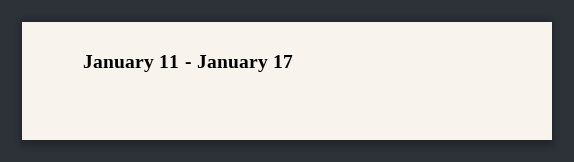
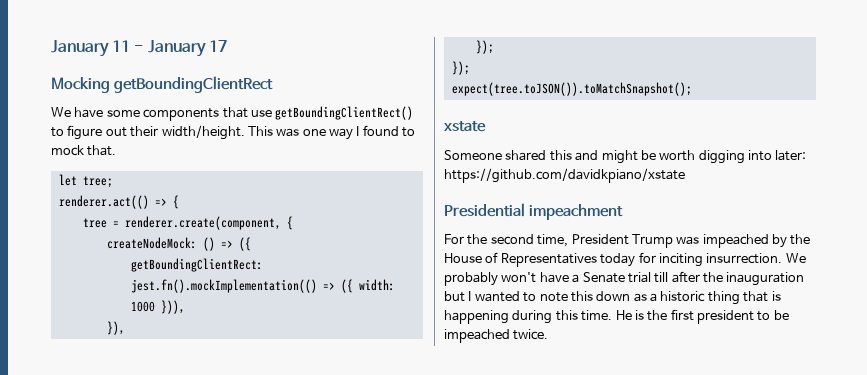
(294, 61) none -> [51,76,273,93] [51,106,414,121] [51,125,416,140] [51,145,117,156] [58,174,113,188] [58,195,179,209] [82,216,293,230] [106,237,251,251] [130,258,263,272] [130,279,395,293] [130,300,185,314] [106,321,125,335] [475,40,494,54] [451,61,470,75] [451,82,692,96] [444,121,486,132] [444,150,807,164] [444,168,685,183] [444,203,623,220] [444,234,811,248] [444,252,806,267] [444,271,805,286] [444,291,781,305] [444,309,789,324] [444,329,549,343] // Mocking getBoundingClientRect // We have some components that use getBoundingClientRect() to figure out their width/height. This was one way I found to mock that. // let tree; // renderer.act(() => { // tree = renderer.create(component, { // createNodeMock: () => ({ // getBoundingClientRect: jest.fn().mockImplementation(() => ({ width: 1000 })), // }), // }); // }); // expect(tree.toJSON()).toMatchSnapshot(); // xstate // Someone shared this and might be worth digging into later: https://github.com/davidkpiano/xstate // Presidential impeachment // For the second time, President Trump was impeached by the House of Representatives today for inciting insurrection. We probably won't have a Senate trial till after the inauguration but I wanted to note this down as a historic thing that is happening during this time. He is the first president to be impeached twice.

